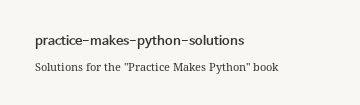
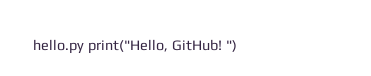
[35,34,244,49] [35,63,279,74] practice-makes-python-solutions // Solutions for the "Practice Makes Python" book -> [33,39,237,54] hello.py print("Hello, GitHub! ")

